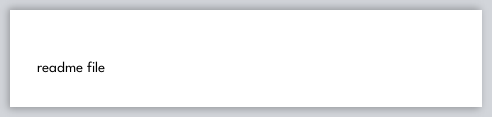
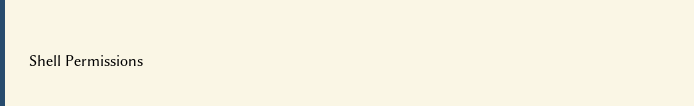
[37,61,106,73] readme file -> [29,55,144,66] Shell Permissions

